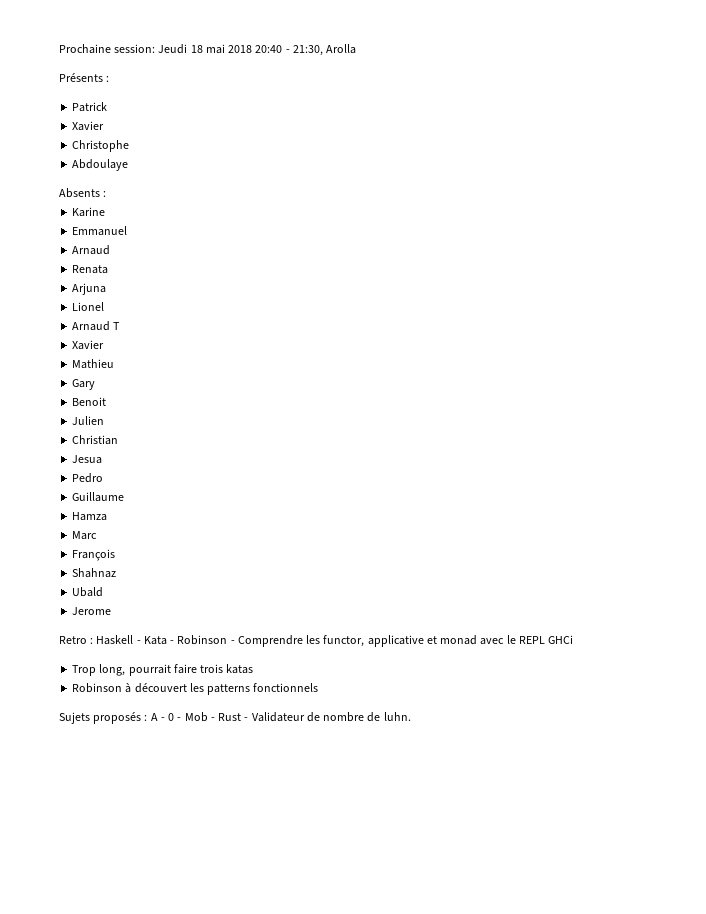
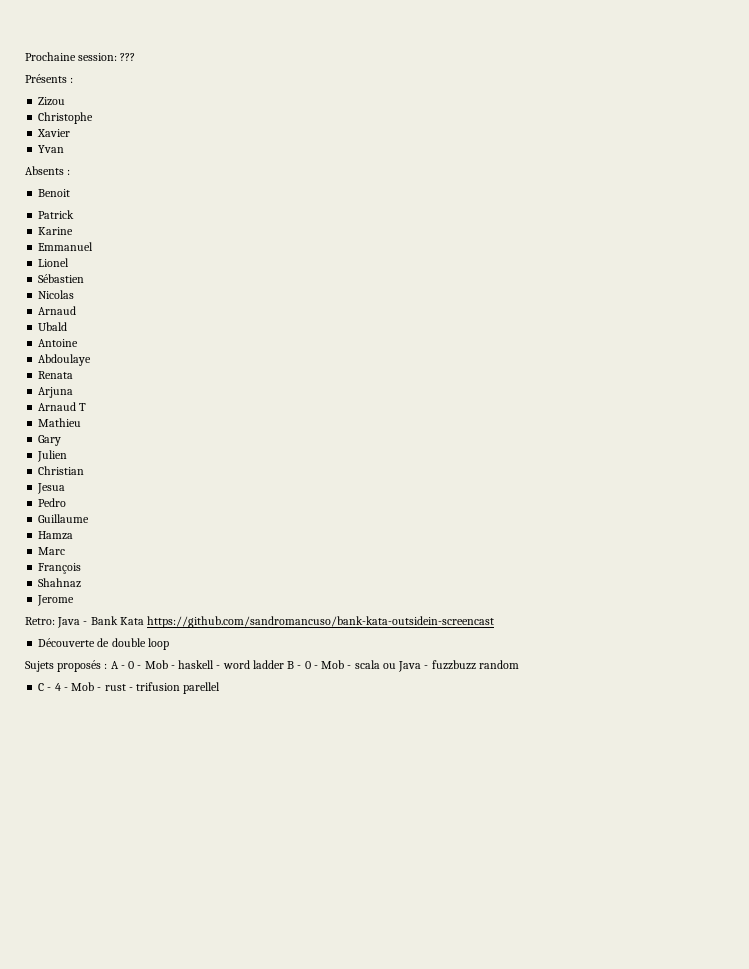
[158,44,357,56] Jeudi 18 mai 2018 20:40 - 21:30, Arolla -> [120,53,136,61] ???
[72,102,108,112] [72,121,105,131] [72,140,130,152] [72,159,129,171] Patrick // Xavier // Christophe // Abdoulaye -> [38,97,66,106] [38,112,94,124] [37,129,71,137] [38,145,65,153] Zizou // Christophe // Xavier // Yvan
(107, 194) none -> [38,189,71,197] [38,210,75,219] // Benoit // Patrick
[72,245,111,255] Arnaud -> [38,258,70,267] [38,274,85,283] [38,290,75,299] [38,306,77,315] [38,322,68,331] [38,339,79,347] [38,354,92,366] Lionel // Sébastien // Nicolas // Arnaud // Ubald // Antoine // Abdoulaye
[72,302,105,311] // Lionel -> (74, 392) none
[72,340,105,350] // Xavier -> (87, 407) none
[72,397,107,406] // Benoit -> (62, 440) none
[72,587,104,597] // Ubald -> (82, 583) none
[59,635,574,647] [72,664,254,676] [72,683,319,695] Retro : Haskell - Kata - Robinson - Comprendre les functor, applicative et monad avec le REPL GHCi // Trop long, pourrait faire trois katas // Robinson à découvert les patterns fonctionnels -> [25,616,495,628] [38,638,169,650] Retro: Java - Bank Kata https://github.com/sandromancuso/bank-kata-outsidein-screencast // Découverte de double loop
[218,712,411,722] Rust - Validateur de nombre de luhn. -> [178,660,519,672] [38,682,221,694] haskell - word ladder B - 0 - Mob - scala ou Java - fuzzbuzz random // C - 4 - Mob - rust - trifusion parellel

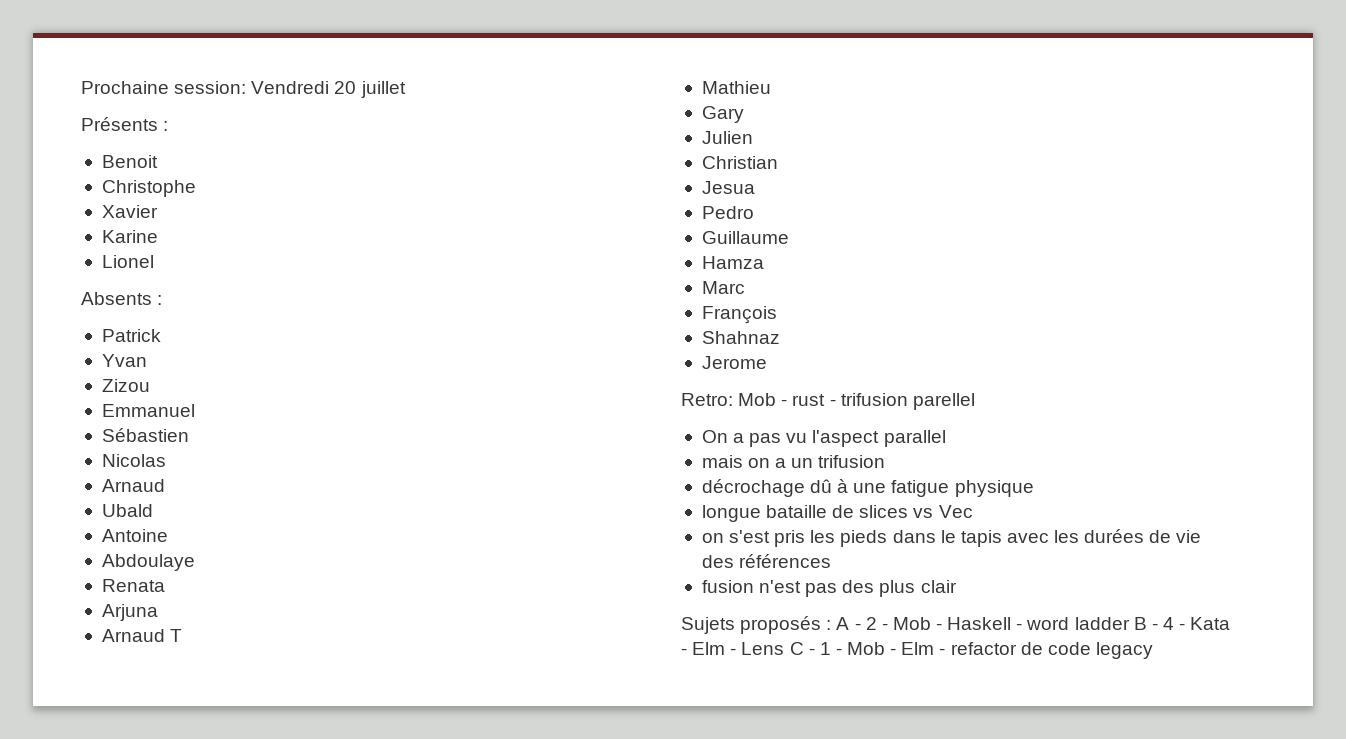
[120,53,136,61] ??? -> [251,81,406,98] Vendredi 20 juillet
[38,97,66,106] Zizou -> [101,155,158,168] Benoit
[38,145,65,153] Yvan -> [101,230,158,243] [101,255,154,268] Karine // Lionel
[38,189,71,197] // Benoit -> (163, 300) none
[38,227,74,235] Karine -> [101,354,147,367] [101,379,150,392] Yvan // Zizou
[38,258,70,267] // Lionel -> (195, 410) none
[57,616,495,628] [38,638,169,650] Java - Bank Kata https://github.com/sandromancuso/bank-kata-outsidein-screencast // Découverte de double loop -> [738,393,975,410] [701,430,946,447] [701,455,886,468] [701,479,1034,497] [701,505,973,522] [701,529,1202,547] [701,554,832,568] [701,580,957,597] Mob - rust - trifusion parellel // On a pas vu l'aspect parallel // mais on a un trifusion // décrochage dû à une fatigue physique // longue bataille de slices vs Vec // on s'est pris les pieds dans le tapis avec les durées de vie des références // fusion n'est pas des plus clair
[128,660,215,669] 0 - Mob - haskell -> [865,617,1012,630] 2 - Mob - Haskell
[304,660,519,672] [38,682,221,694] 0 - Mob - scala ou Java - fuzzbuzz random // C - 4 - Mob - rust - trifusion parellel -> [1162,617,1231,630] [681,642,1153,659] 4 - Kata - Elm - Lens C - 1 - Mob - Elm - refactor de code legacy

